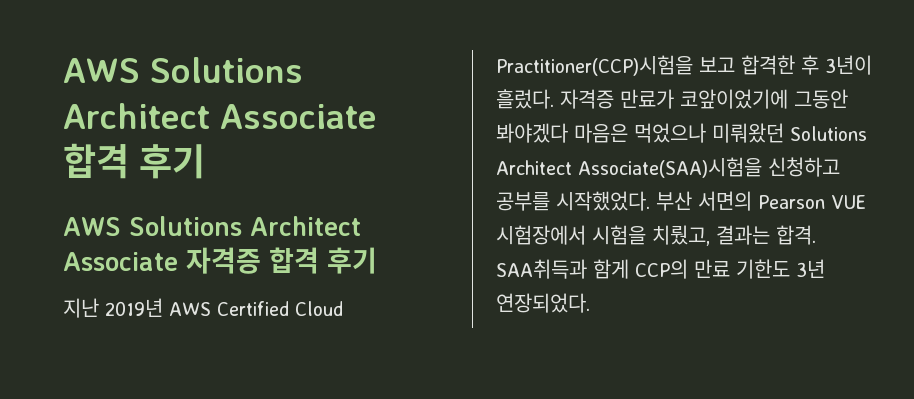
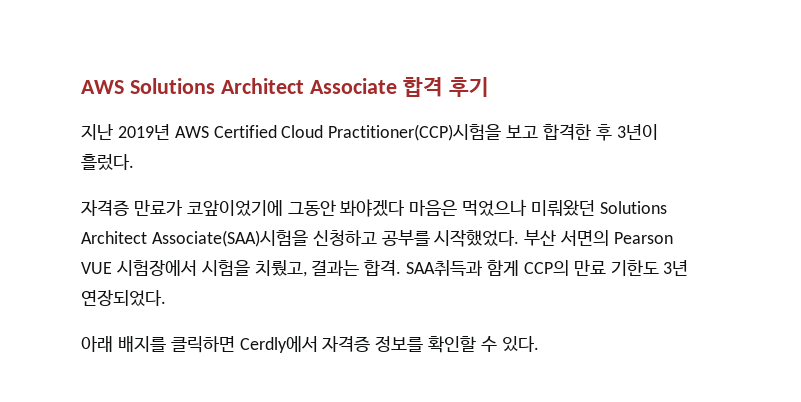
[63,216,361,236] [63,247,377,274] // AWS Solutions Architect Associate 자격증 합격 후기 -> (489, 87) none
(554, 99) none -> (134, 162) //
(590, 303) none -> [81,336,539,353] // 아래 배지를 클릭하면 Cerdly에서 자격증 정보를 확인할 수 있다.

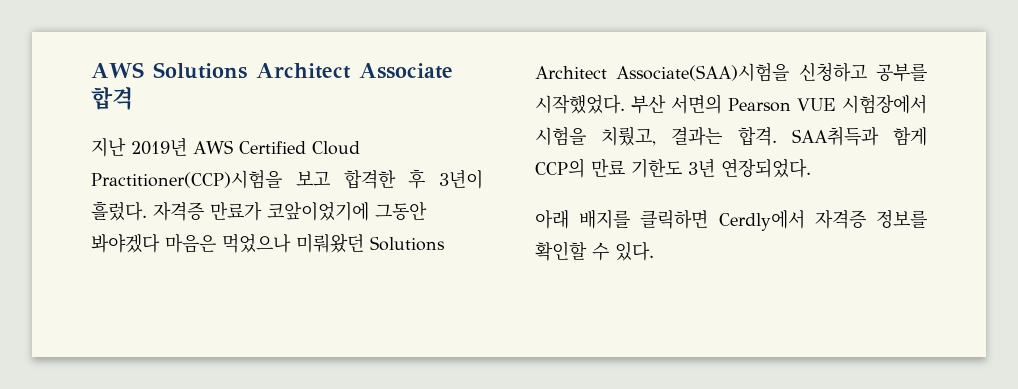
[448,77,489,97] 후기 -> (133, 98) none
(134, 162) // -> (147, 211) none

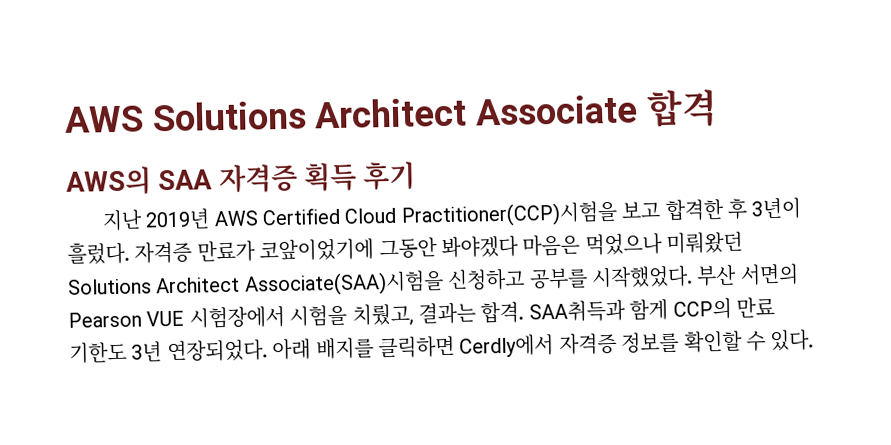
(133, 98) none -> [65,161,417,196] // AWS의 SAA 자격증 획득 후기
(811, 168) // -> (268, 351) none

